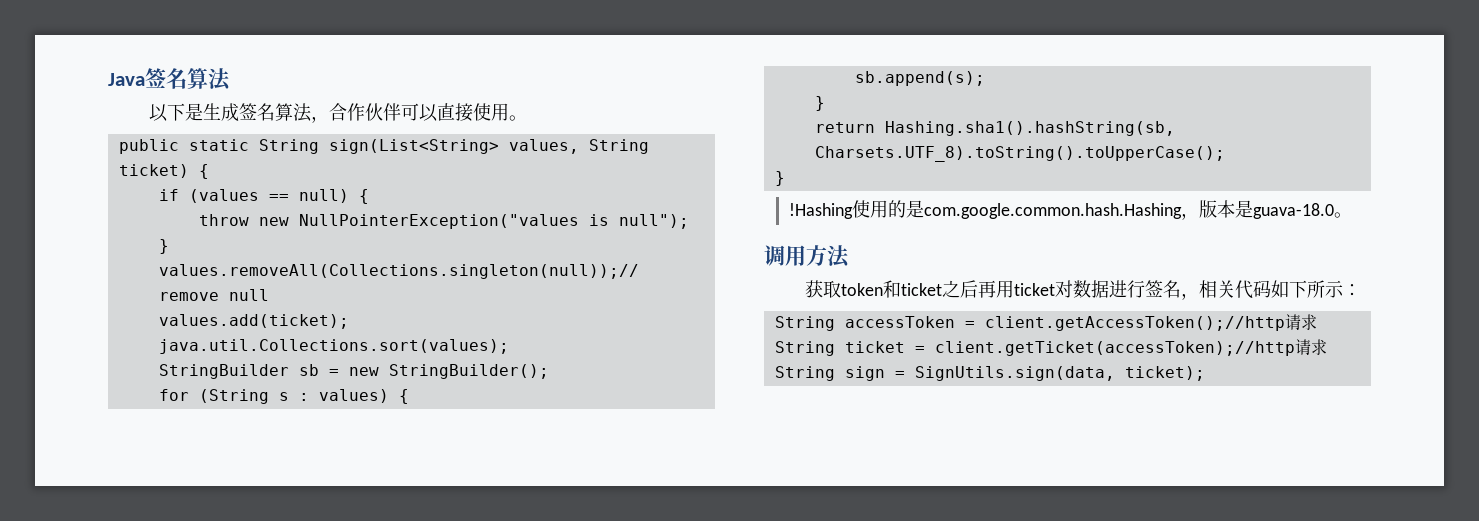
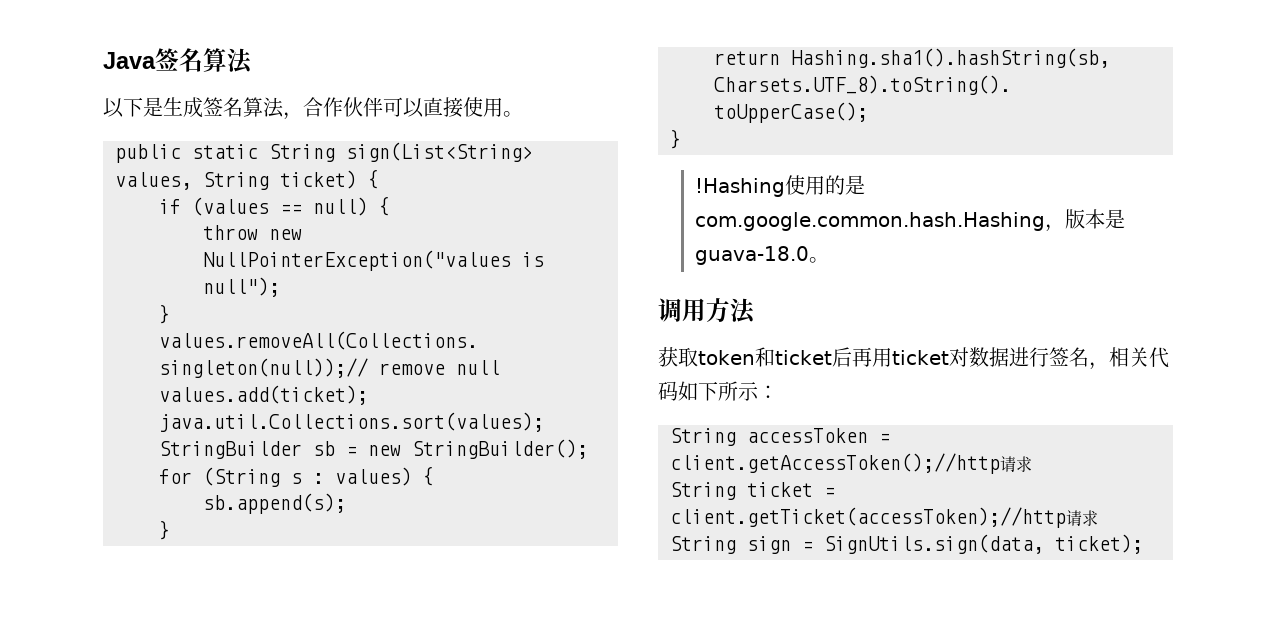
[942,280,961,298] 之 -> (832, 357) none

